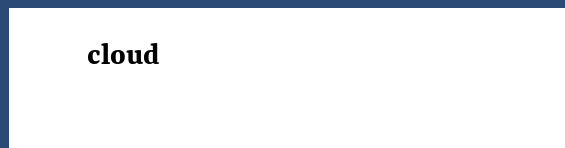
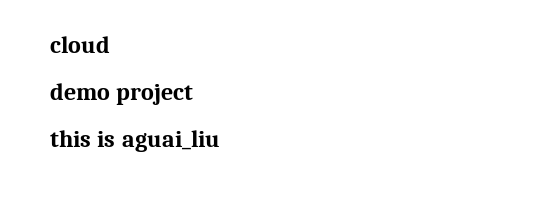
(160, 53) none -> [50,83,194,105] [50,130,220,152] // demo project // this is aguai_liu

